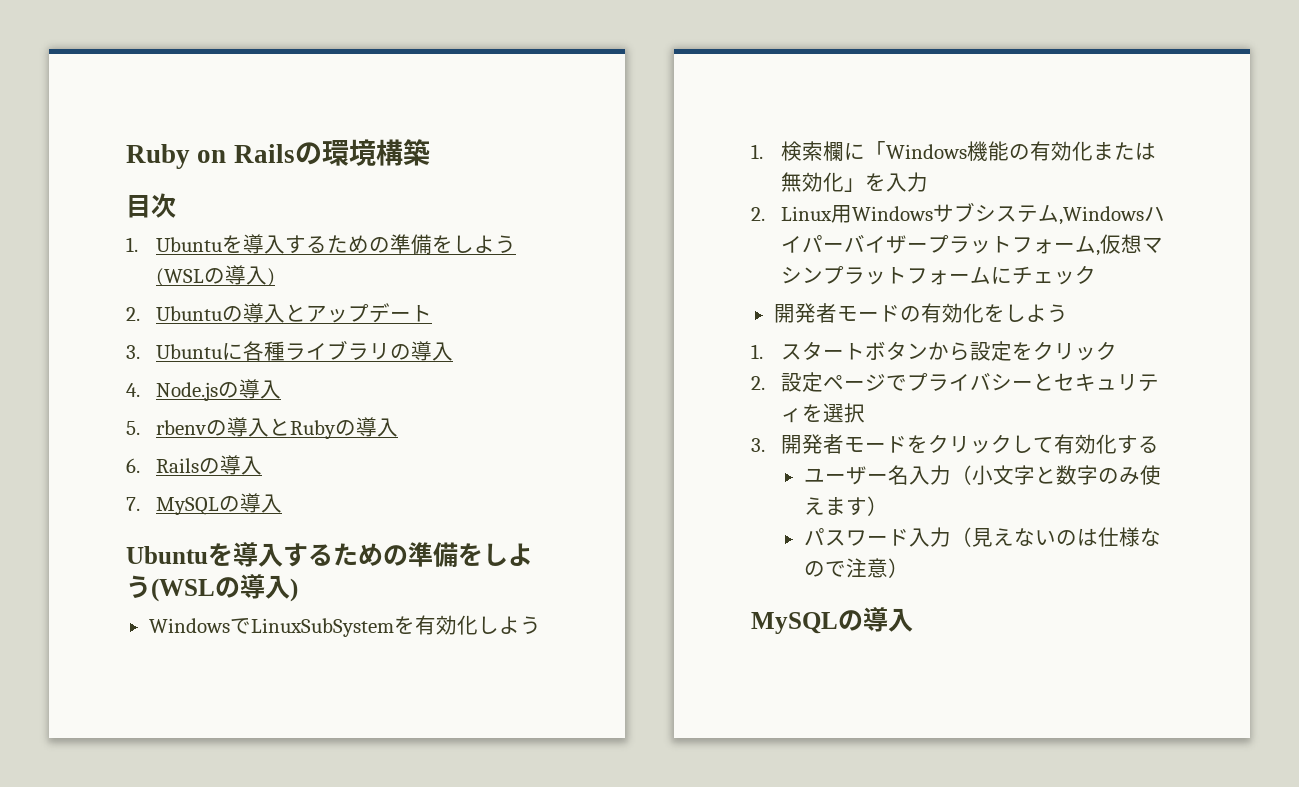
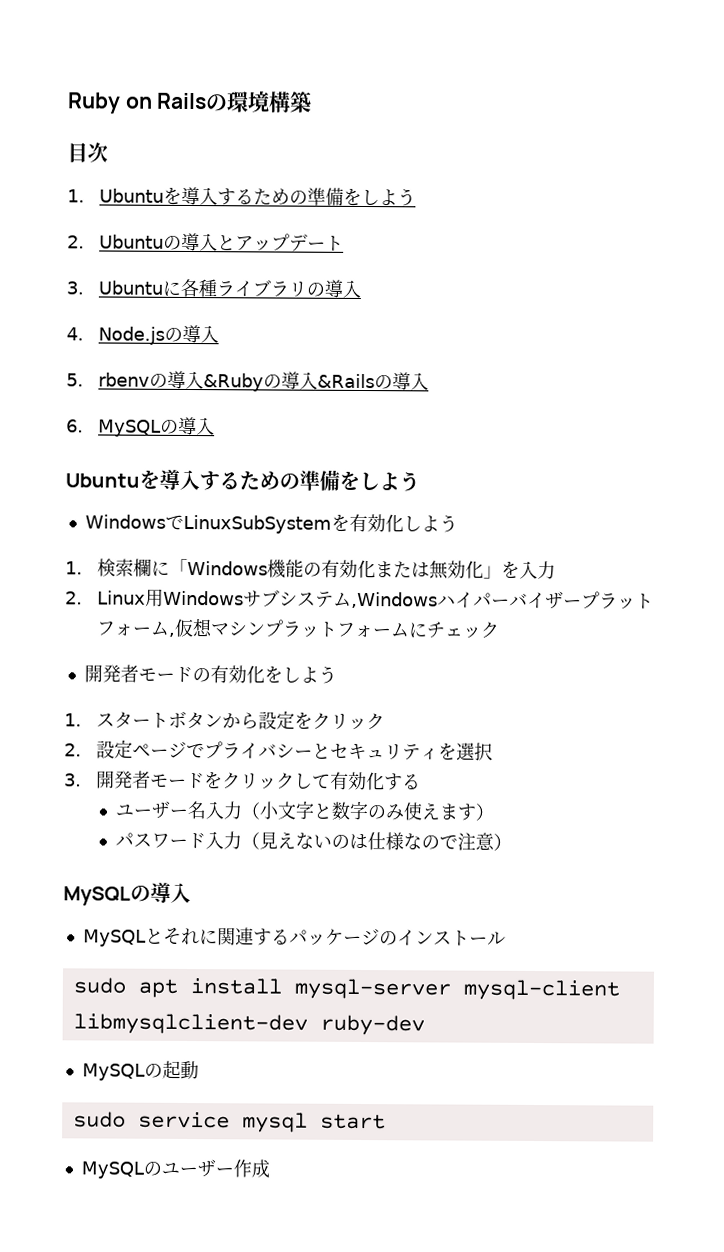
[155,265,275,287] (WSLの導入) -> (417, 197) none
[268,417,398,439] [126,455,262,475] [126,497,140,511] とRubyの導入 // 6. Railsの導入 // 7. -> [203,371,430,392] [66,419,84,433] &Rubyの導入&Railsの導入 // 6.
[151,574,298,602] (WSLの導入) -> (420, 481) none
(913, 620) none -> [82,927,506,947] [72,977,620,1001] [72,1013,425,1036] [81,1060,199,1081] [72,1111,386,1133] [80,1159,270,1179] // MySQLとそれに関連するパッケージのインストール // sudo apt install mysql-server mysql-client libmysqlclient-dev ruby-dev // MySQLの起動 // sudo service mysql start // MySQLのユーザー作成

